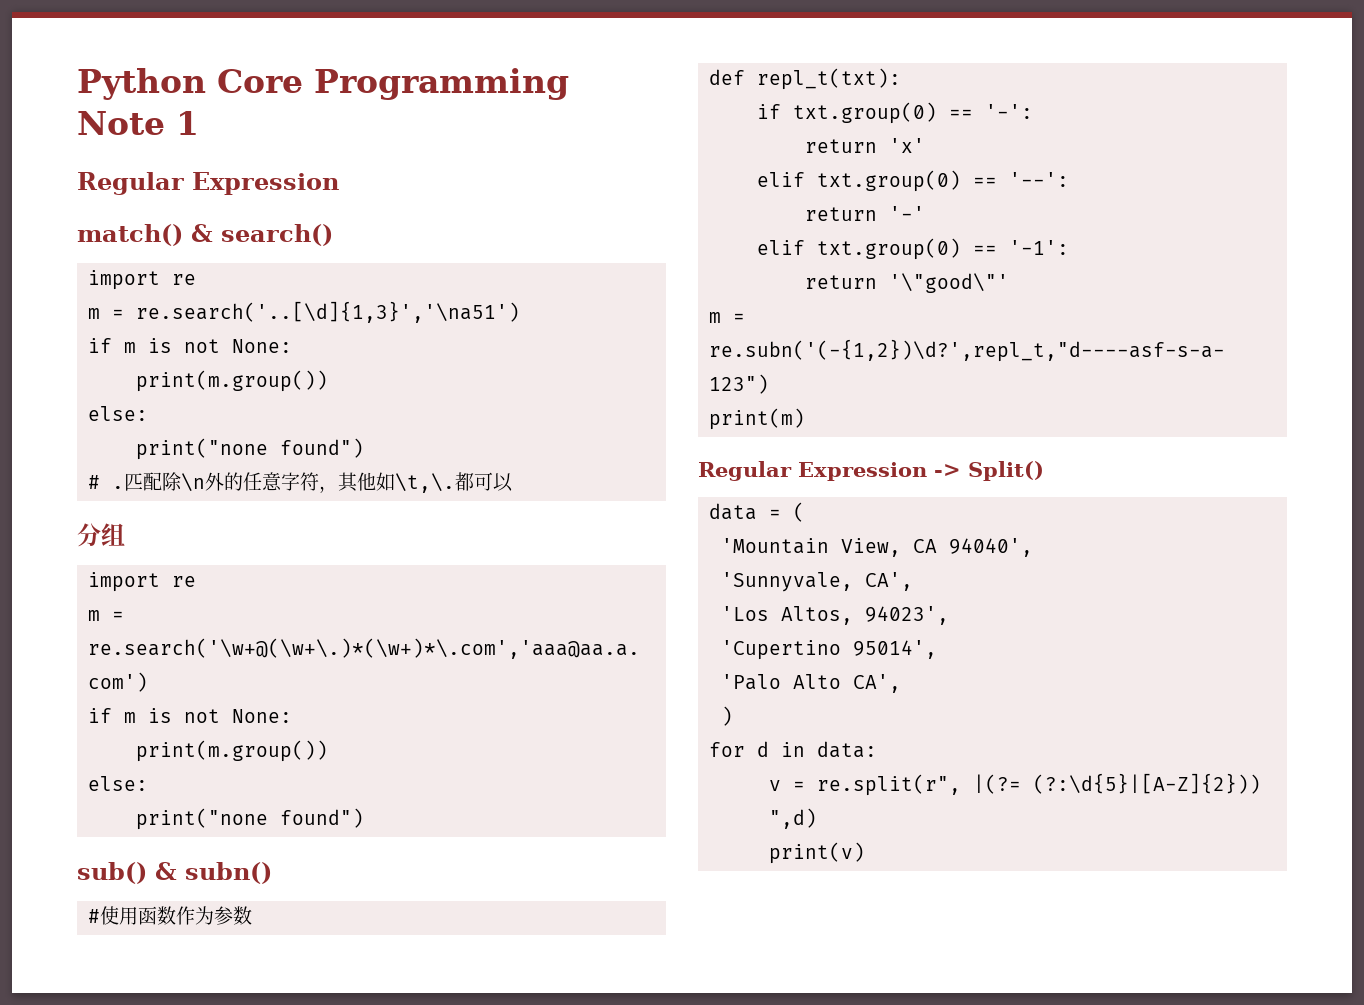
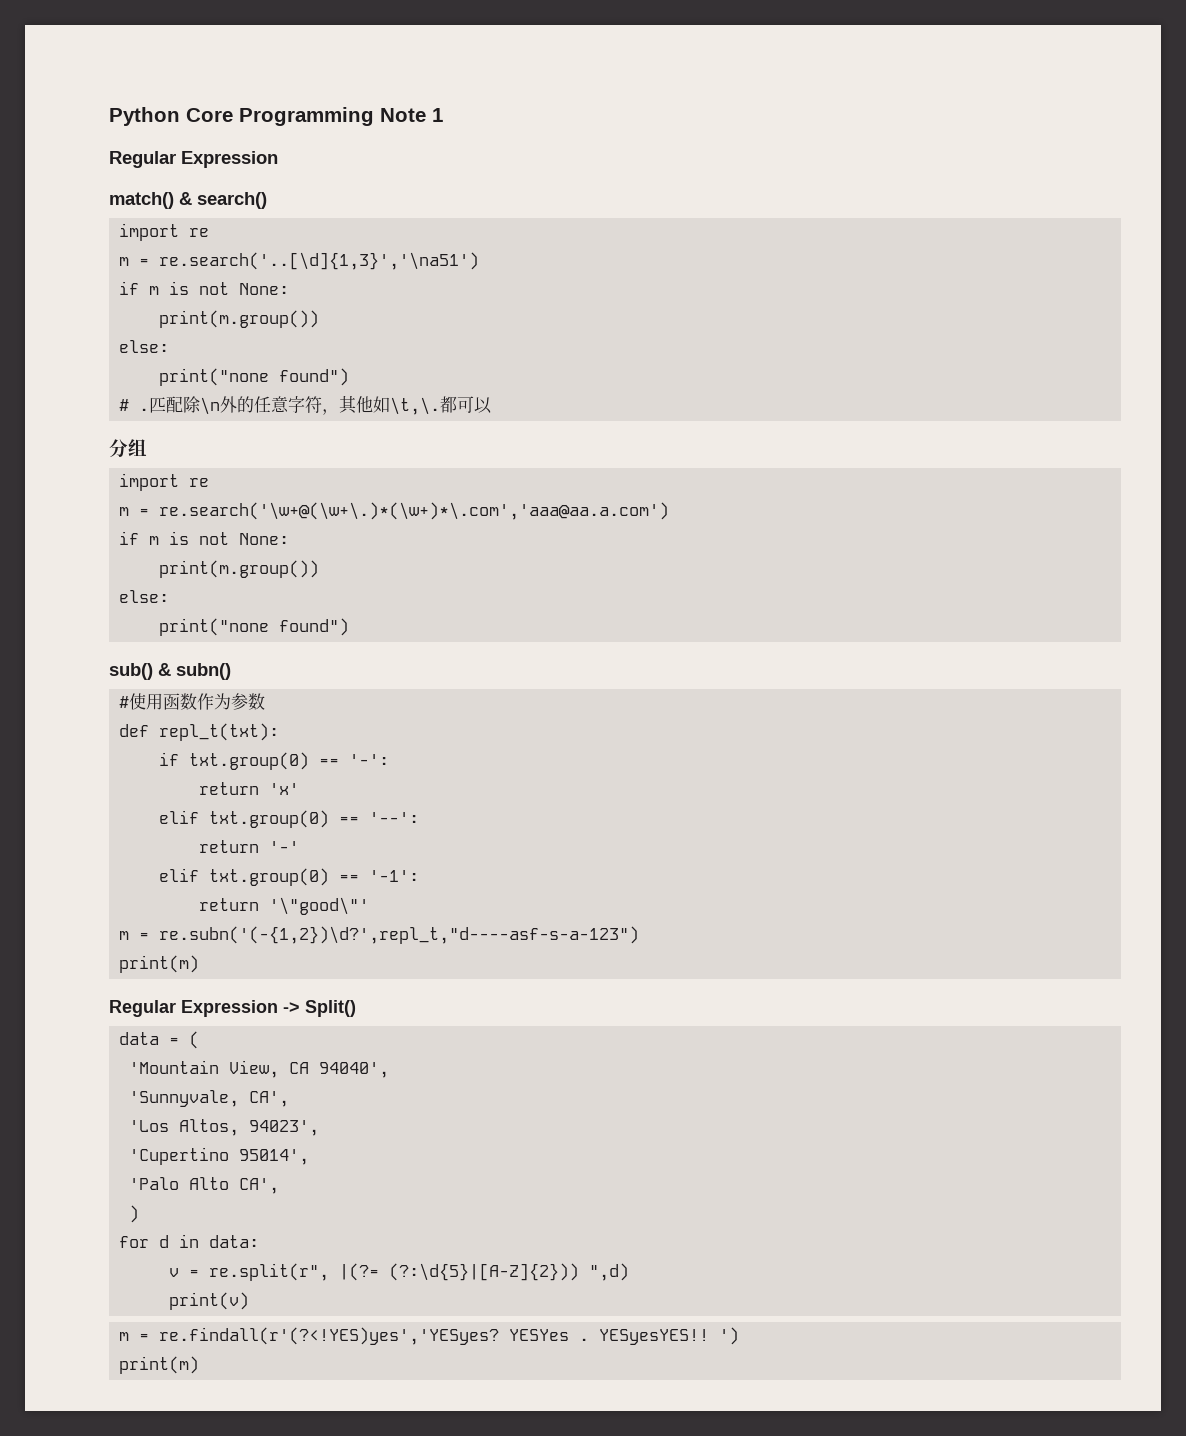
(865, 853) none -> [119,1327,740,1345] [119,1356,200,1374] // m = re.findall(r'(?<!YES)yes','YESyes? YESYes . YESyesYES!! ') // print(m)

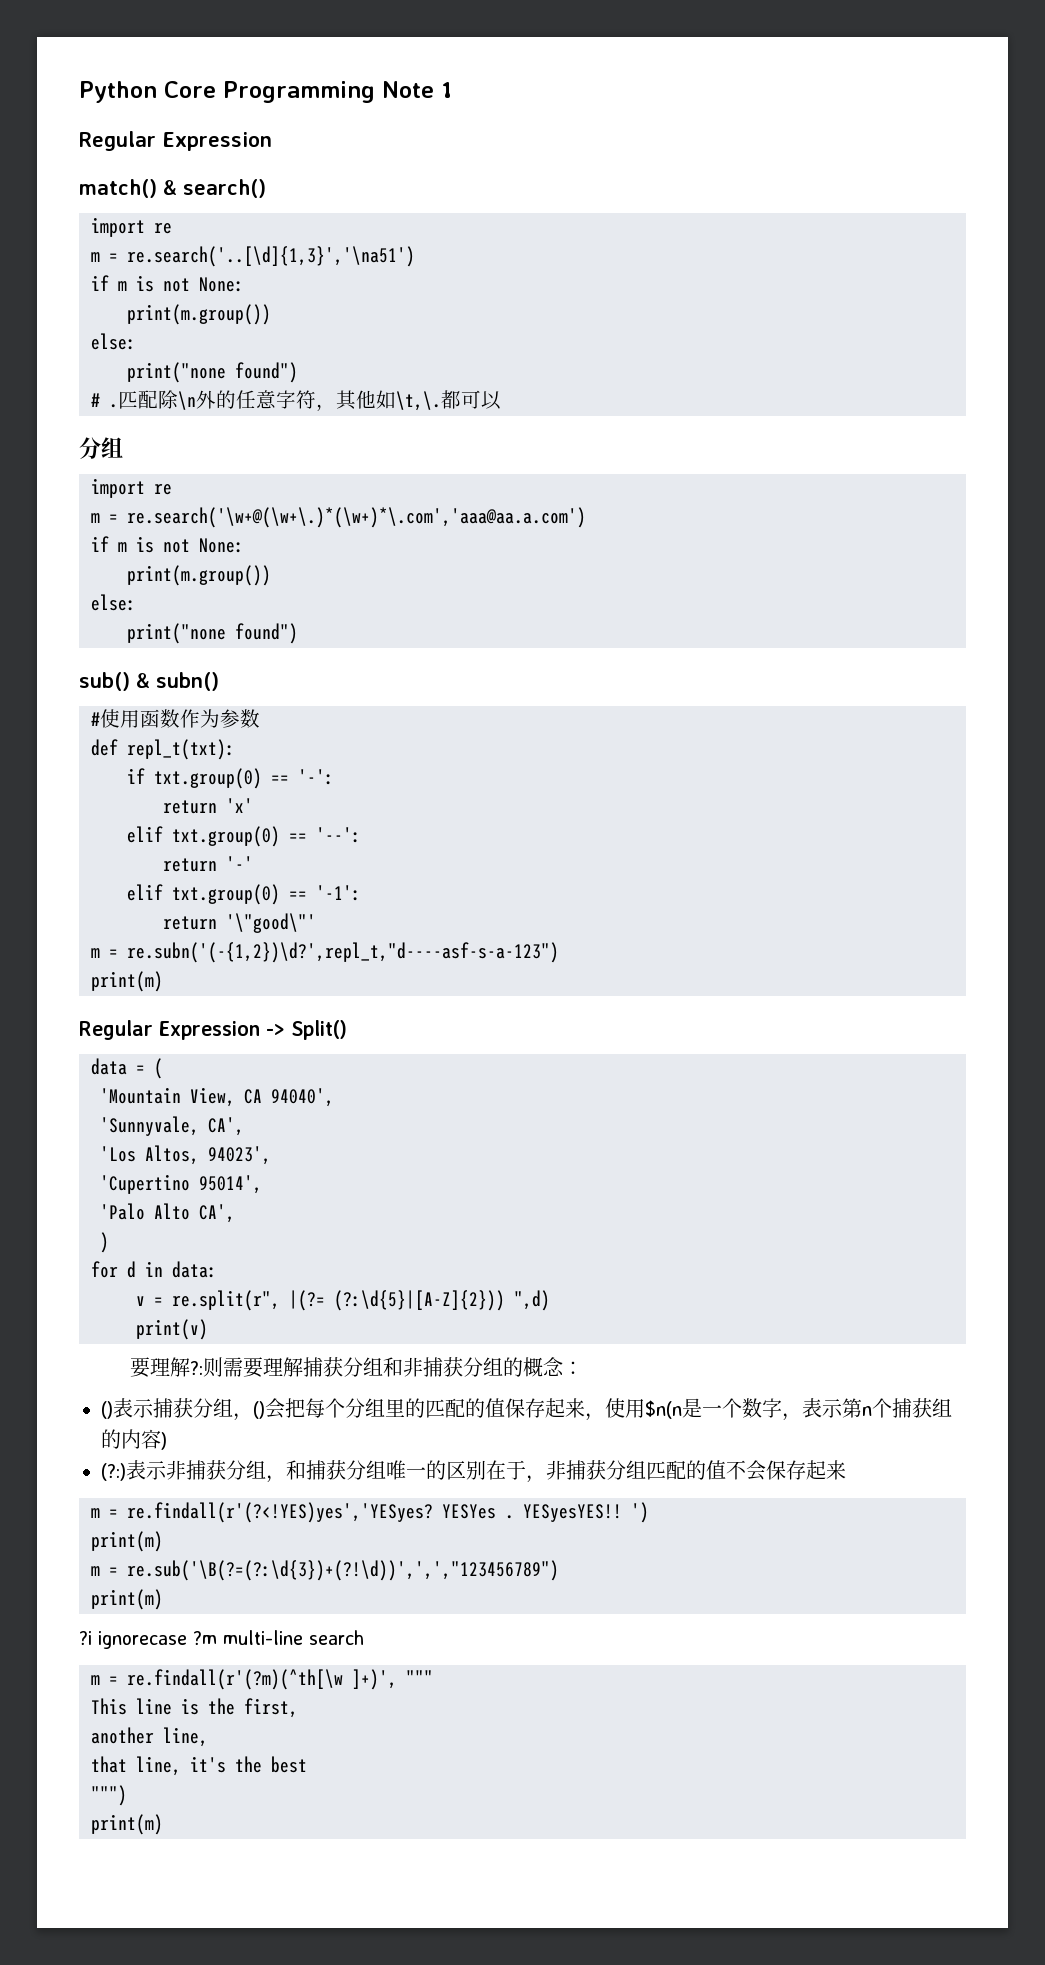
(250, 1301) none -> [129,1357,583,1378] [101,1398,952,1421] [101,1429,167,1450] [101,1460,846,1483] // 要理解?:则需要理解捕获分组和非捕获分组的概念： // ()表示捕获分组，()会把每个分组里的匹配的值保存起来，使用$n(n是一个数字，表示第n个捕获组的内容) // (?:)表示非捕获分组，和捕获分组唯一的区别在于，非捕获分组匹配的值不会保存起来
(200, 1365) none -> [91,1560,559,1581] [91,1589,163,1610] [79,1630,364,1649] [91,1669,433,1690] [91,1698,298,1718] [91,1727,208,1747] [91,1756,307,1776] [91,1785,127,1806] [91,1814,163,1835] // m = re.sub('\B(?=(?:\d{3})+(?!\d))',',',"123456789") // print(m) // ?i ignorecase ?m multi-line search // m = re.findall(r'(?m)(^th[\w ]+)', """ // This line is the first, // another line, // that line, it's the best // """) // print(m)

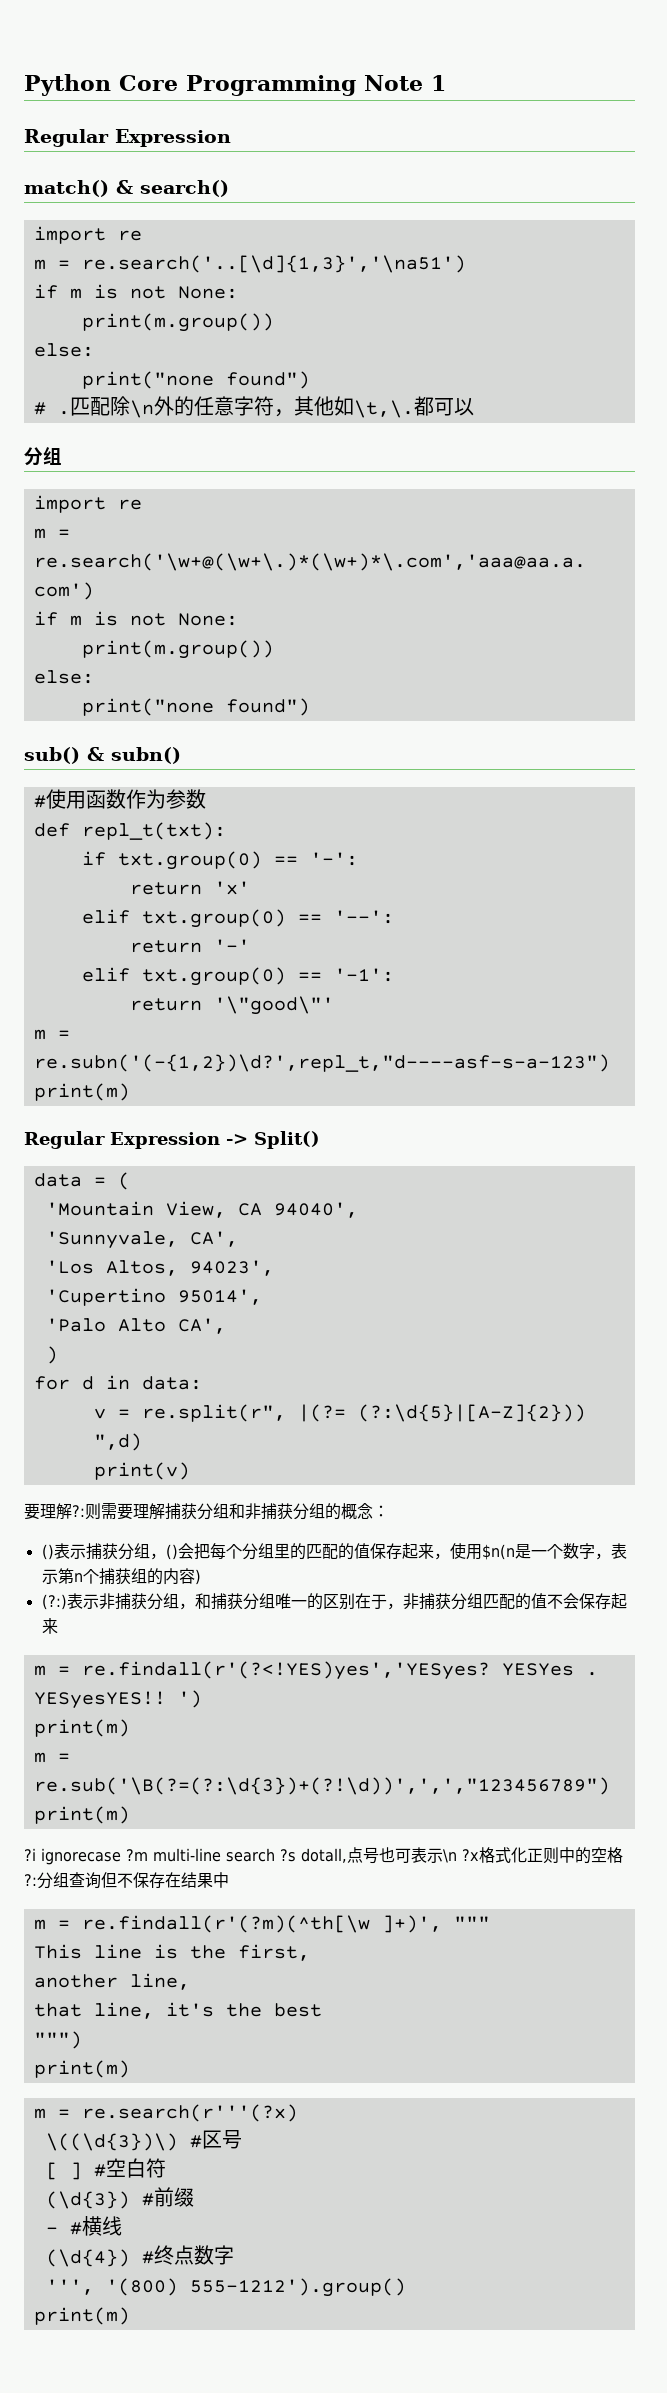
(364, 1637) none -> [280,1847,623,1864] [24,1872,229,1889] ?s dotall,点号也可表示\n ?x格式化正则中的空格?:分组查询但不保存在结果中
(163, 1824) none -> [33,2104,298,2122] [45,2130,242,2151] [45,2158,166,2180] [45,2187,194,2209] [45,2216,122,2236] [45,2245,234,2267] [45,2278,406,2297] [33,2307,130,2325] // m = re.search(r'''(?x) // \((\d{3})\) #区号 // [ ] #空白符 // (\d{3}) #前缀 // - #横线 // (\d{4}) #终点数字 // ''', '(800) 555-1212').group() // print(m)

